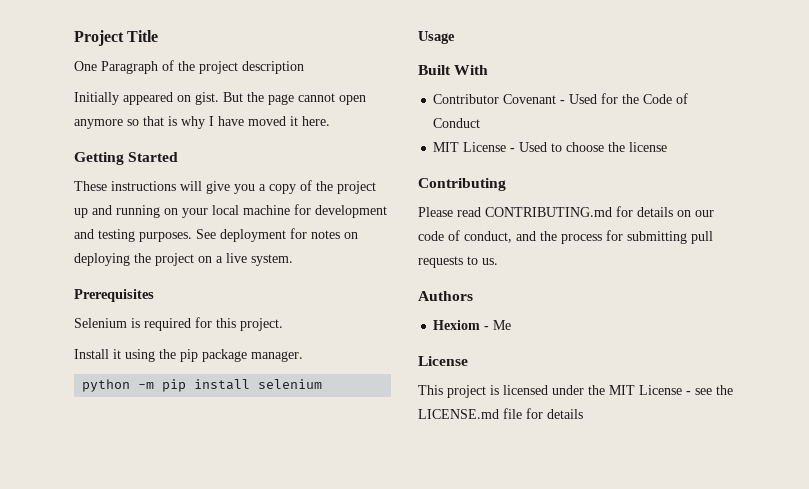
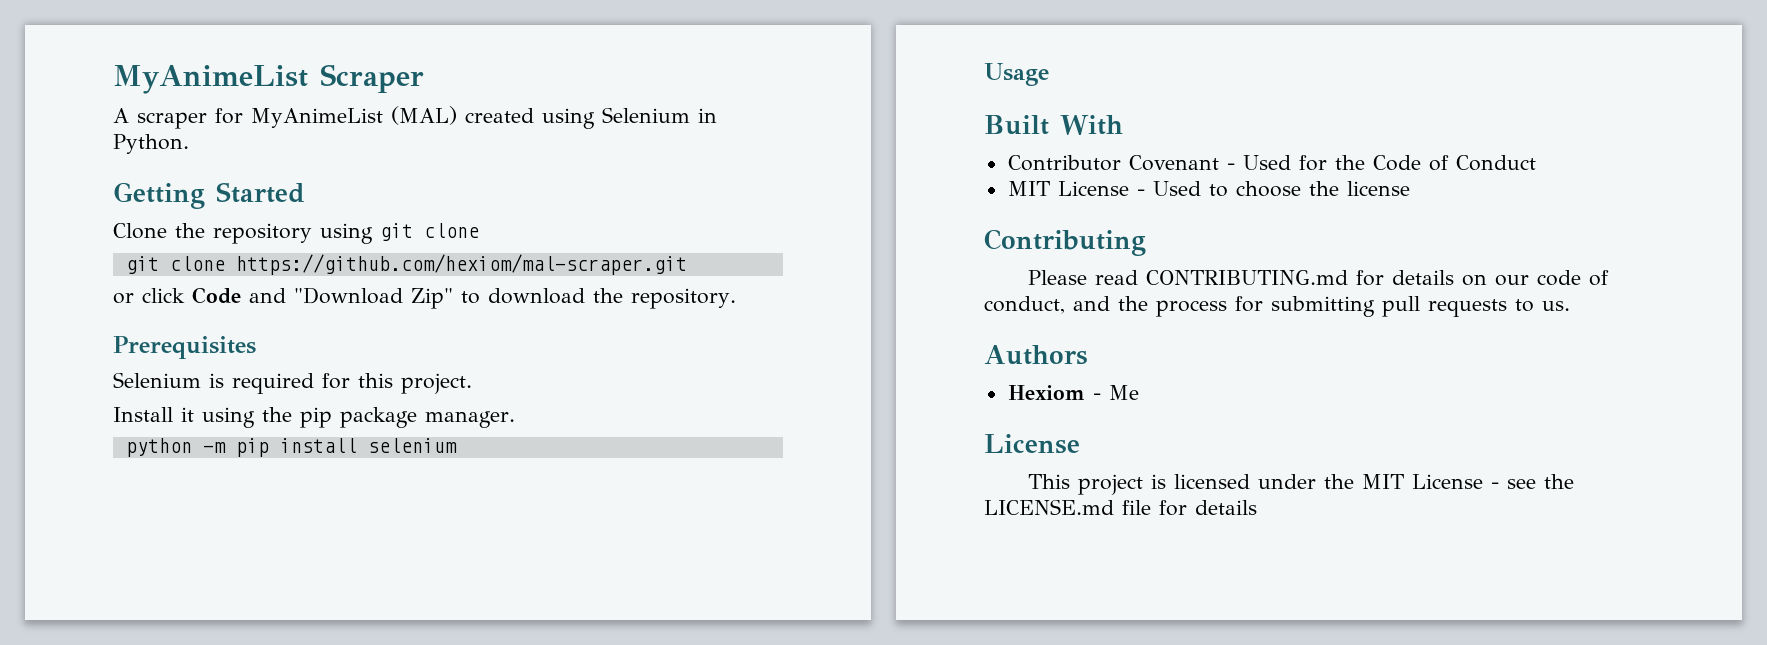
[74,30,159,46] [74,60,304,74] [74,92,366,105] [74,116,330,129] [74,152,179,165] [74,180,376,194] [74,204,387,218] [74,228,358,242] [74,253,293,266] Project Title // One Paragraph of the project description // Initially appeared on gist. But the page cannot open anymore so that is why I have moved it here. // Getting Started // These instructions will give you a copy of the project up and running on your local machine for development and testing purposes. See deployment for notes on deploying the project on a live system. -> [113,64,424,94] [113,106,717,129] [113,134,189,154] [113,182,305,209] [113,223,479,244] [125,254,687,275] [113,287,736,309] MyAnimeList Scraper // A scraper for MyAnimeList (MAL) created using Selenium in Python. // Getting Started // Clone the repository using git clone // git clone https://github.com/hexiom/mal-scraper.git // or click Code and "Download Zip" to download the repository.

